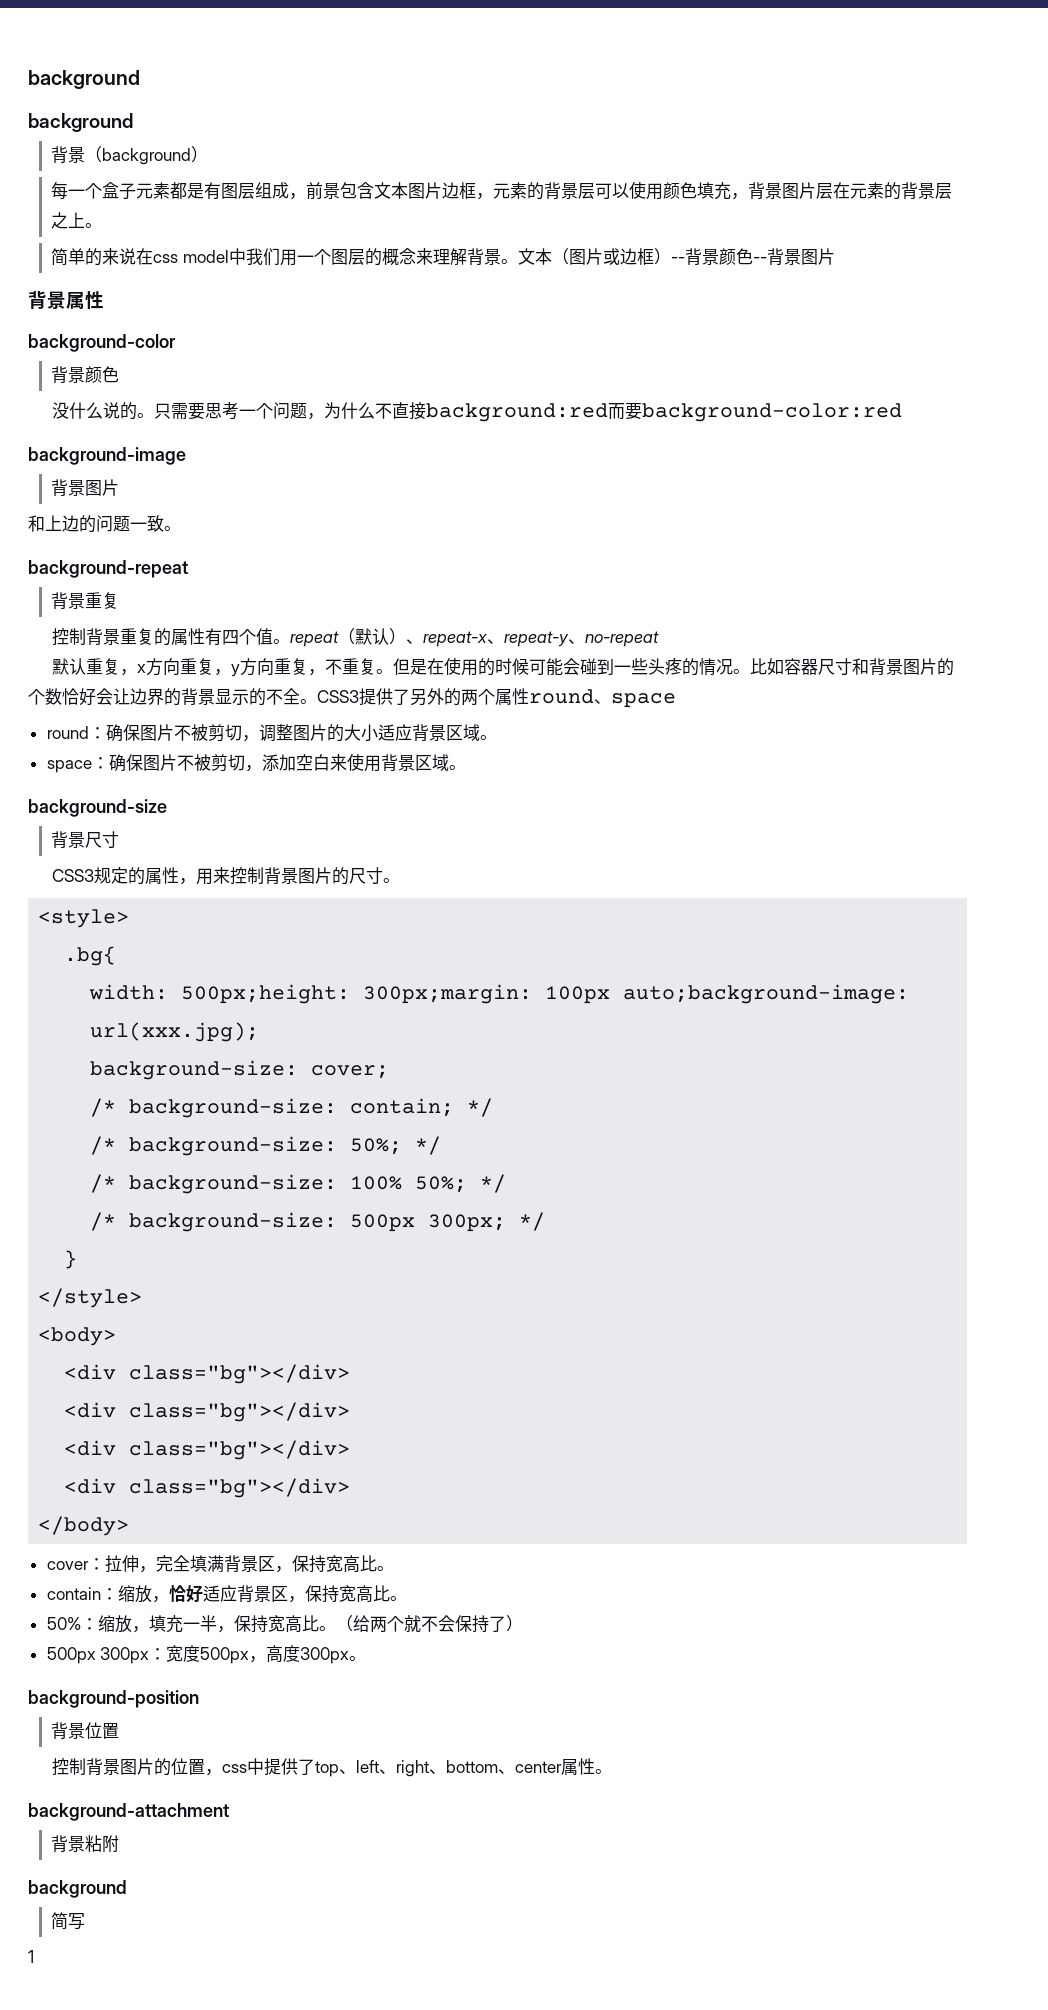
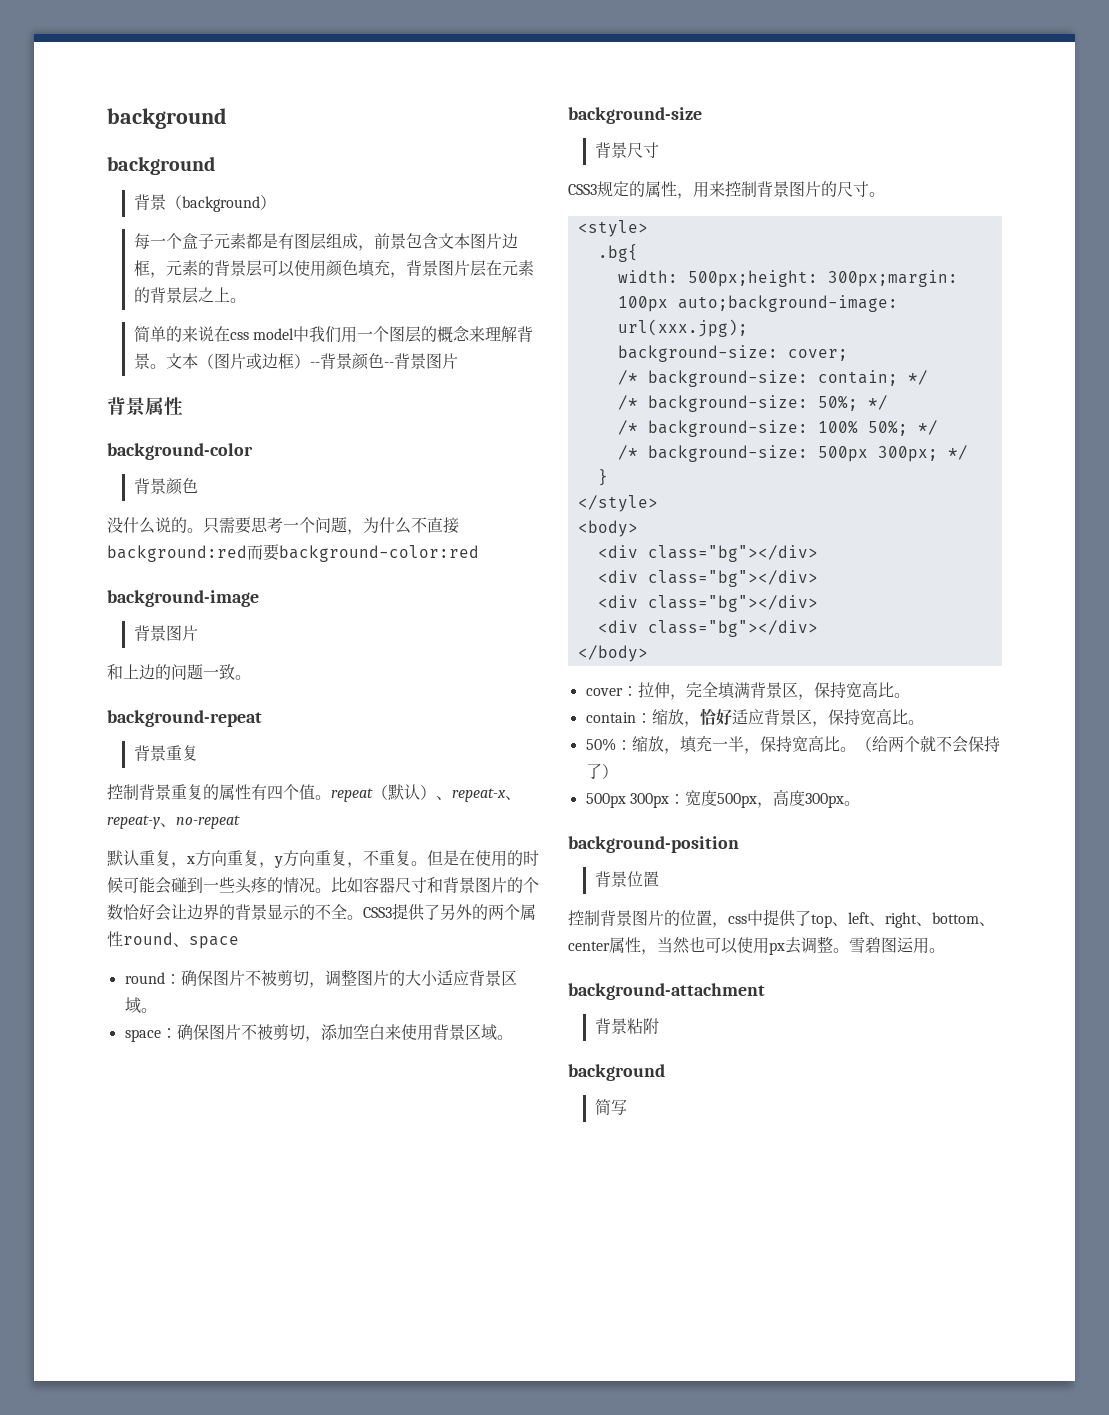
(596, 1766) none -> [641,936,929,955] ，当然也可以使用px去调整。雪碧图运用
[28,1950,34,1963] // 1 -> (627, 1107) none

